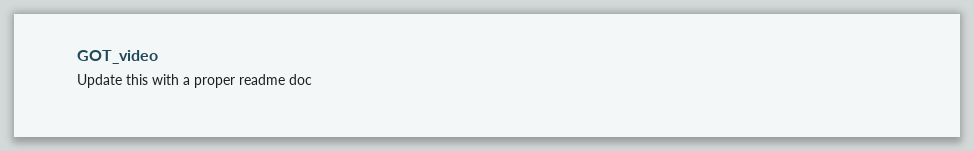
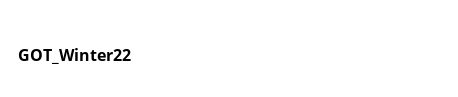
[77,50,158,64] [77,74,312,88] GOT_video // Update this with a proper readme doc -> [18,48,131,64] GOT_Winter22

